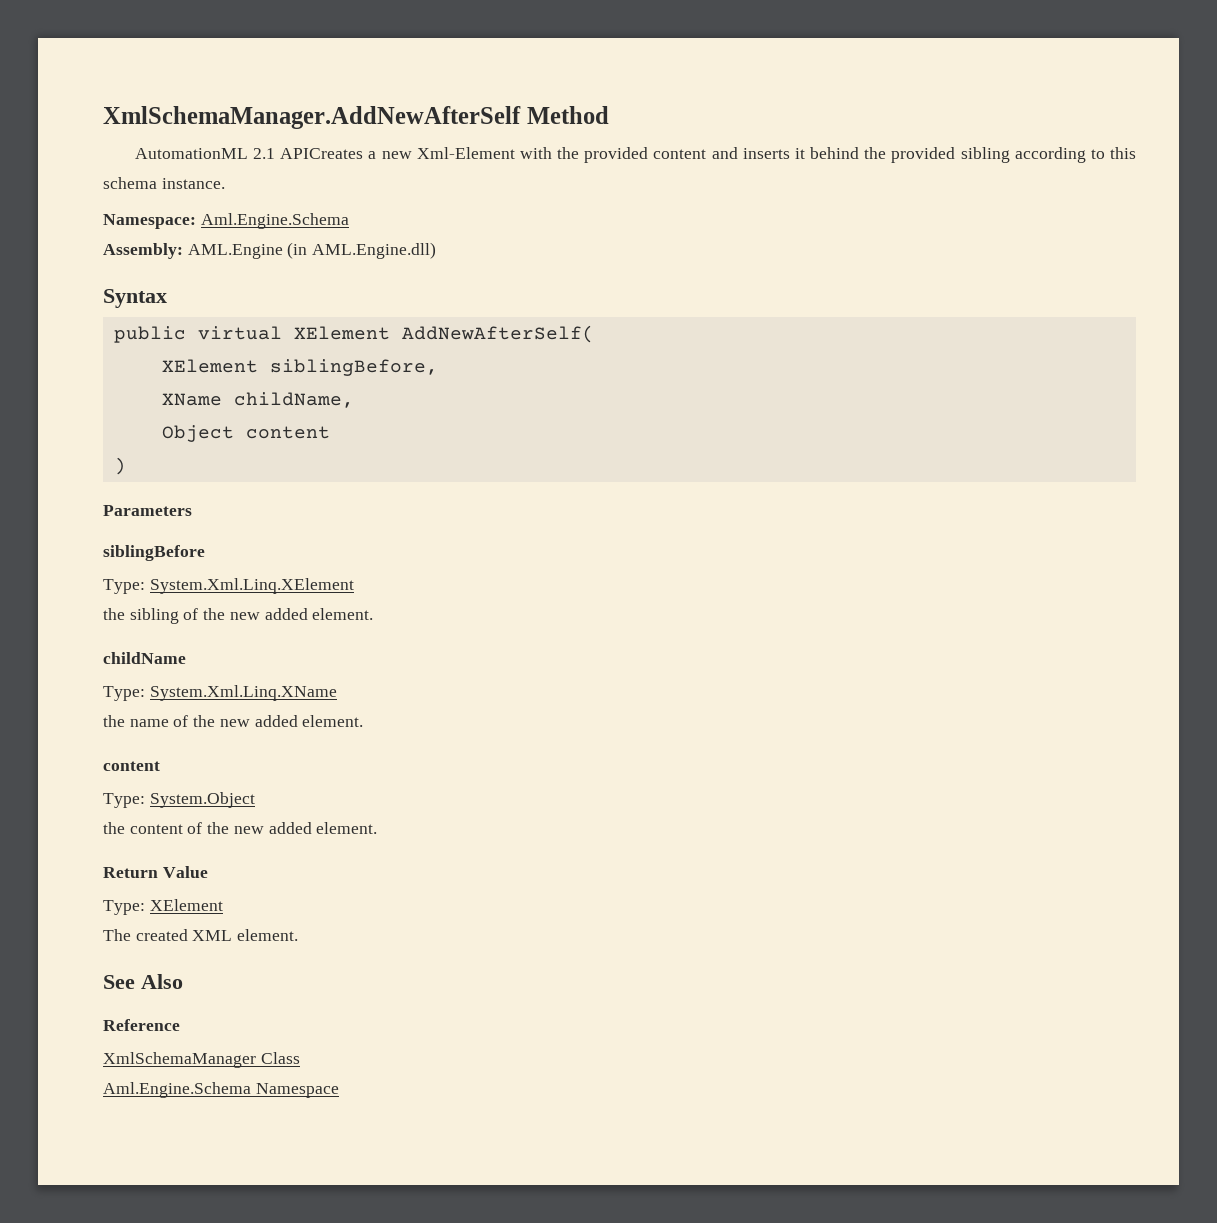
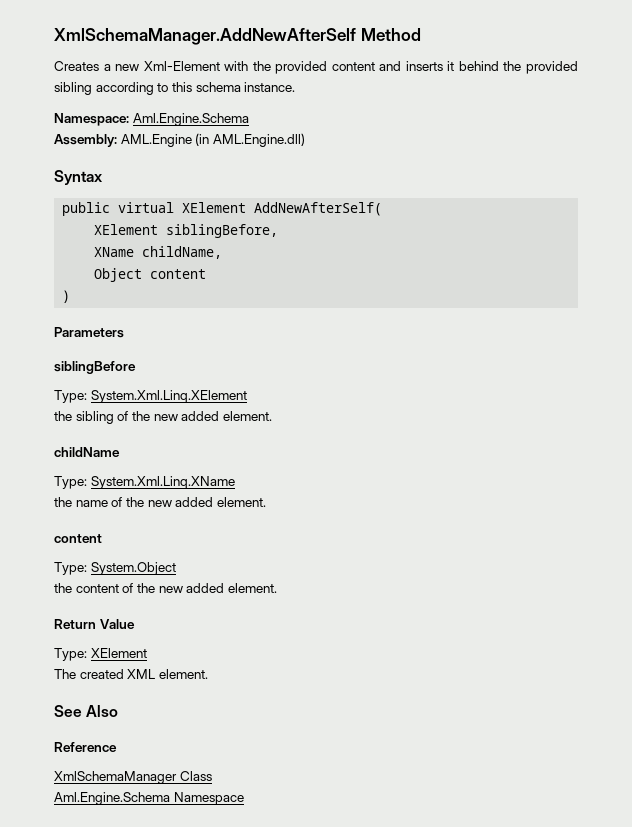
[135,148,364,159] AutomationML 2.1 APICreates -> [54,61,99,71] Creates

